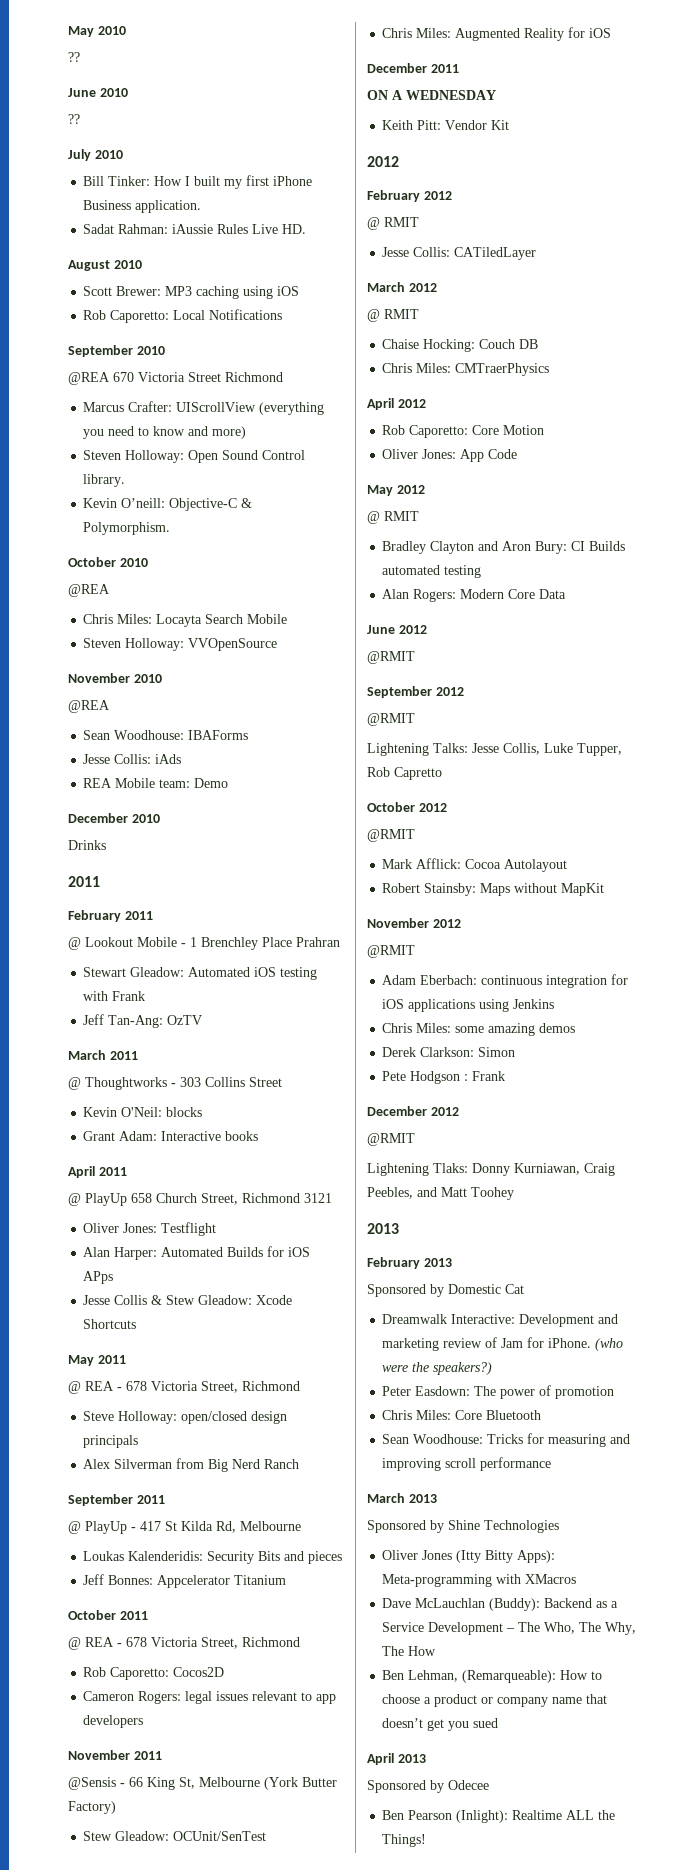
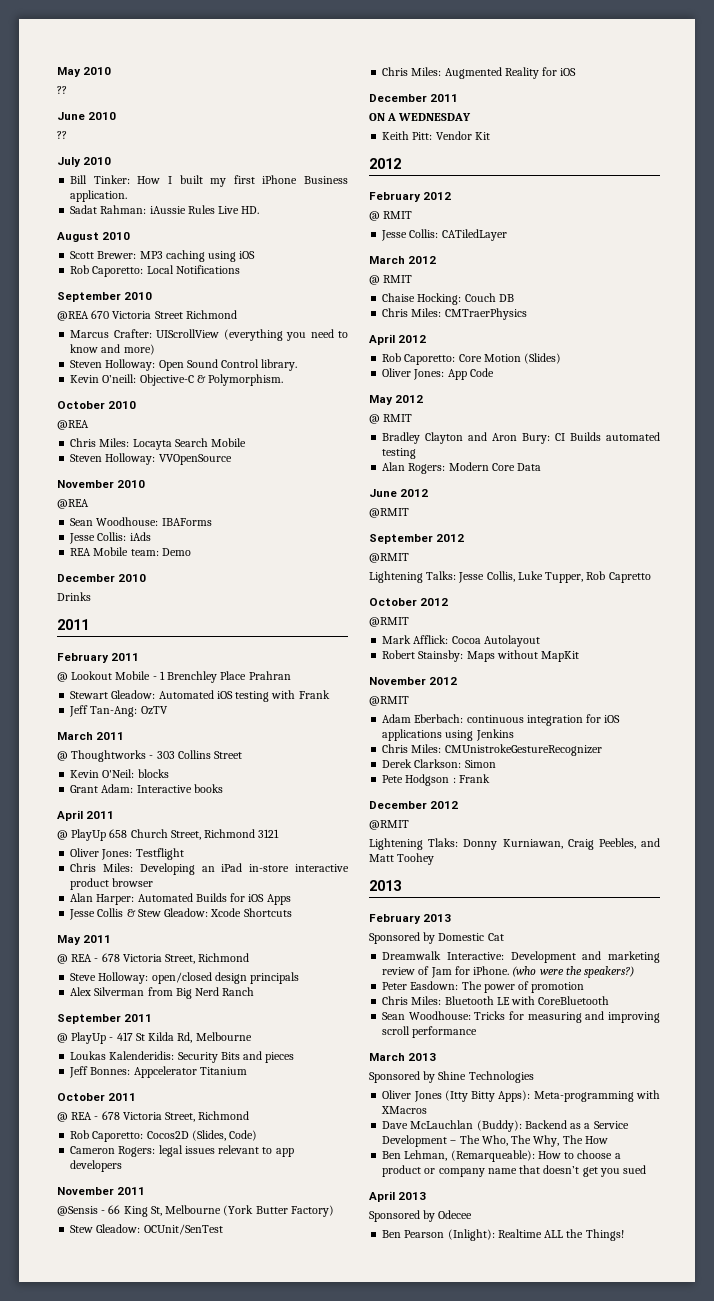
(217, 1229) none -> [70,863,350,875] [70,878,154,890] // Chris Miles: Developing an iPad in-store interactive product browser
[83,1271,114,1284] APps -> [266,894,291,905] Apps
(225, 1672) none -> [191,1130,258,1141] (Slides, Code)
(545, 430) none -> [524,353,562,364] (Slides)
[455,1023,576,1036] some amazing demos -> [444,744,602,756] CMUnistrokeGestureRecognizer
[455,1410,483,1420] Core -> (442, 1000) none
(542, 1415) none -> [496,996,610,1005] LE with CoreBluetooth

